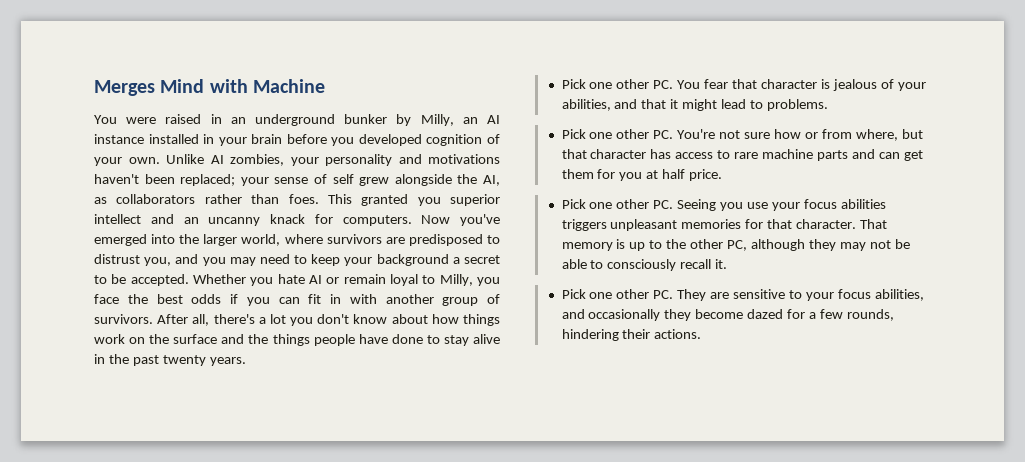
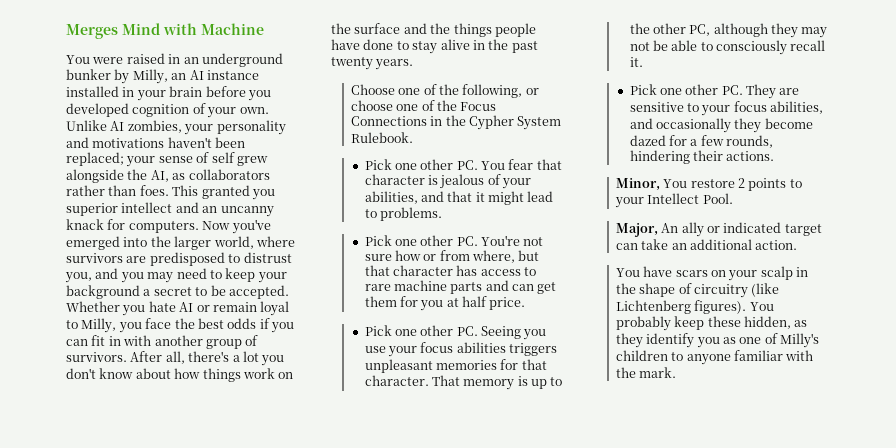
(246, 361) none -> [350,84,539,98] [350,100,497,111] [350,115,562,130] [350,132,413,143] // Choose one of the following, or choose one of the Focus Connections in the Cypher System Rulebook.
(702, 334) none -> [615,178,802,191] [614,193,733,208] [615,222,822,237] [615,239,798,250] [615,266,809,281] [615,283,780,298] [615,300,774,314] [615,316,808,331] [615,333,820,348] [615,350,814,365] [615,367,677,378] // Minor, You restore 2 points to your Intellect Pool. // Major, An ally or indicated target can take an additional action. // You have scars on your scalp in the shape of circuitry (like Lichtenberg figures). You probably keep these hidden, as they identify you as one of Milly's children to anyone familiar with the mark.

